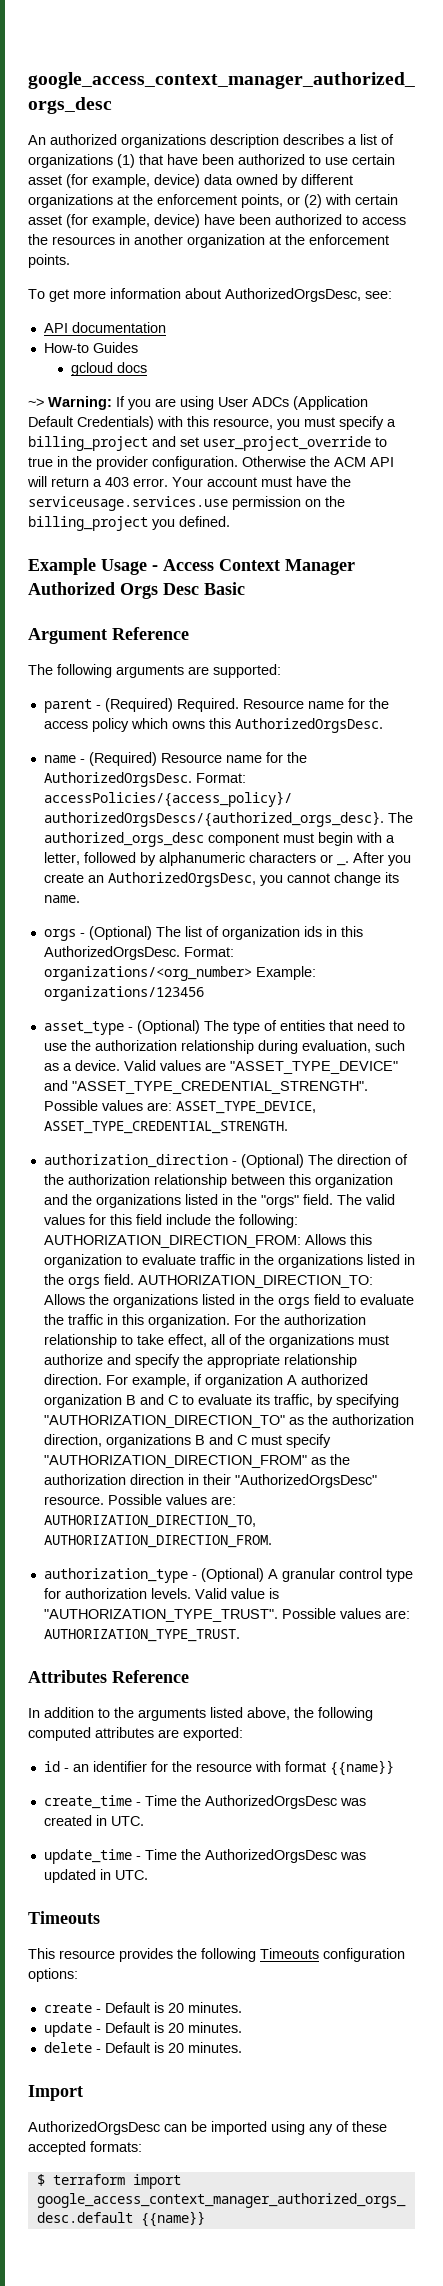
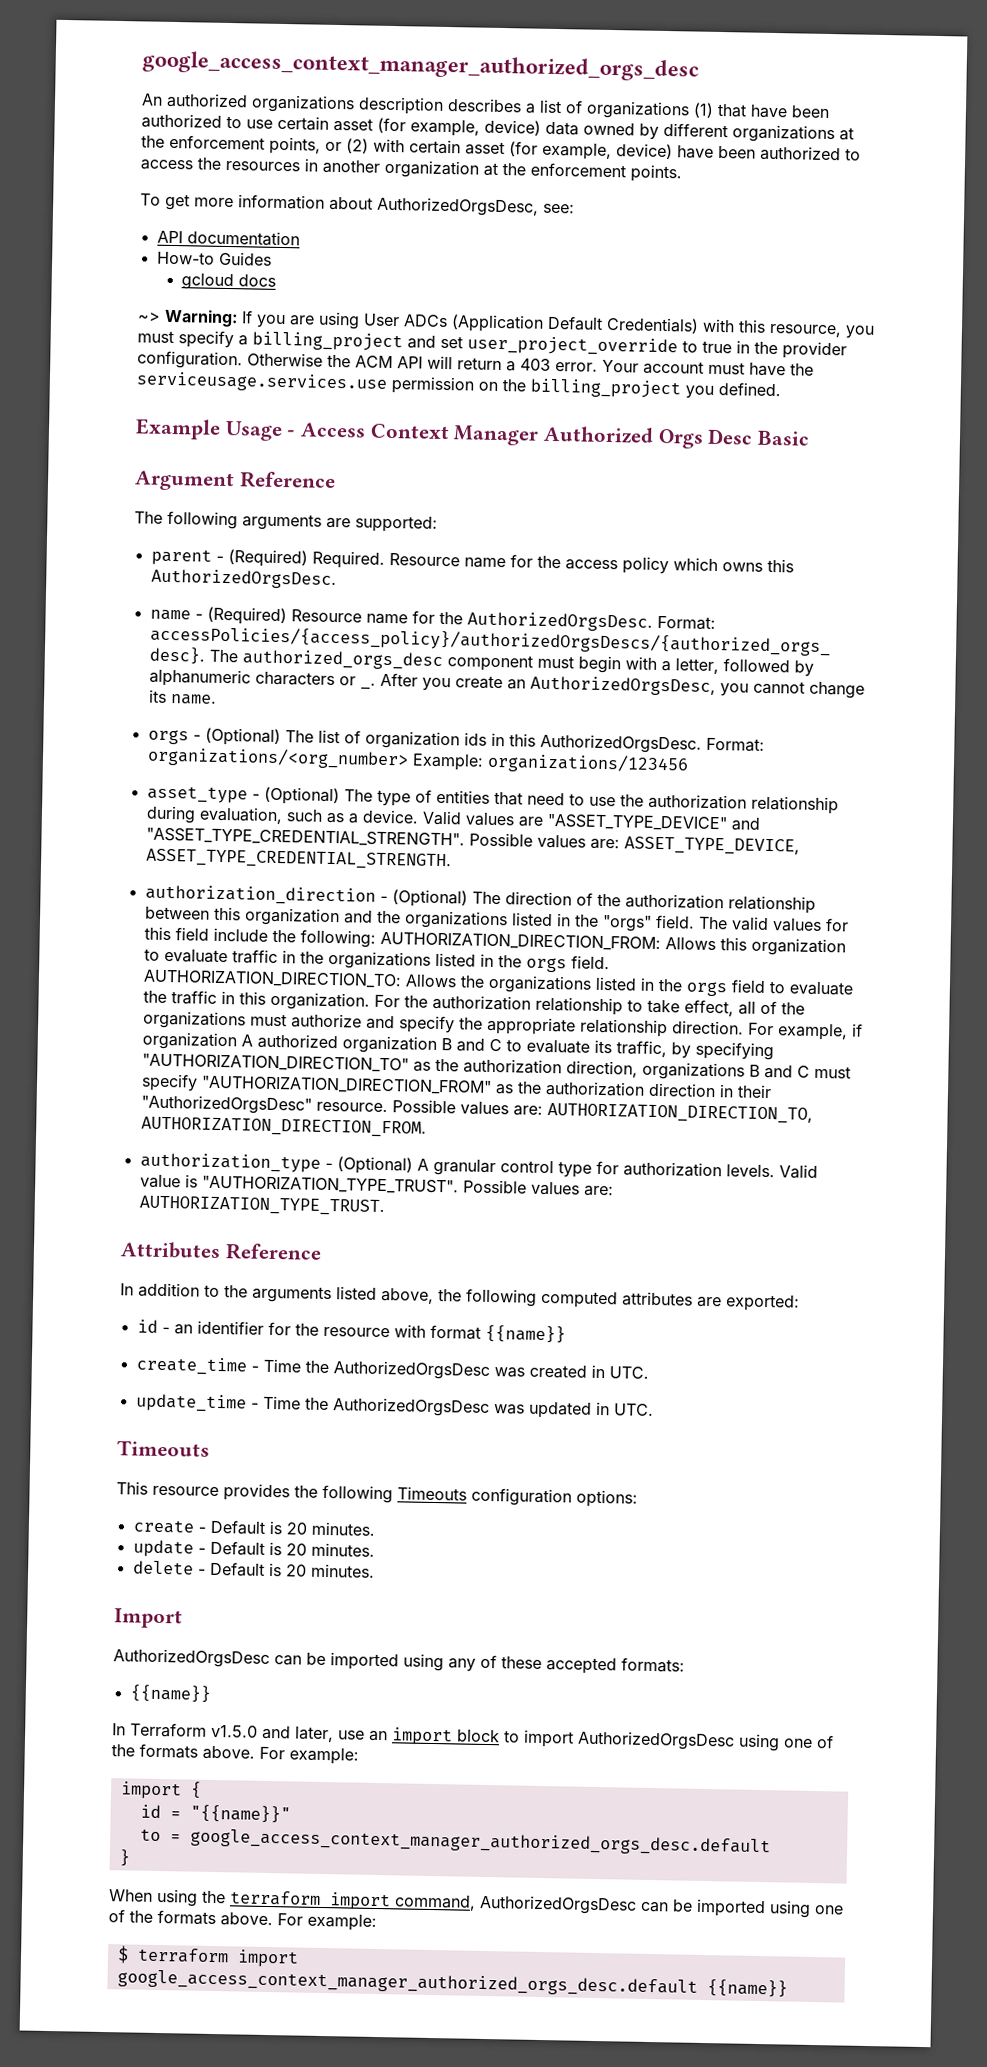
(142, 2146) none -> [129,1684,211,1703] [112,1722,834,1752] [111,1743,359,1765] [119,1781,202,1800] [139,1804,291,1824] [139,1828,771,1857] [118,1849,130,1867] [109,1888,844,1918] [108,1909,377,1932] // {{name}} // In Terraform v1.5.0 and later, use an import block to import AuthorizedOrgsDesc using one of the formats above. For example: // import { // id = "{{name}}" // to = google_access_context_manager_authorized_orgs_desc.default // } // When using the terraform import command, AuthorizedOrgsDesc can be imported using one of the formats above. For example:

